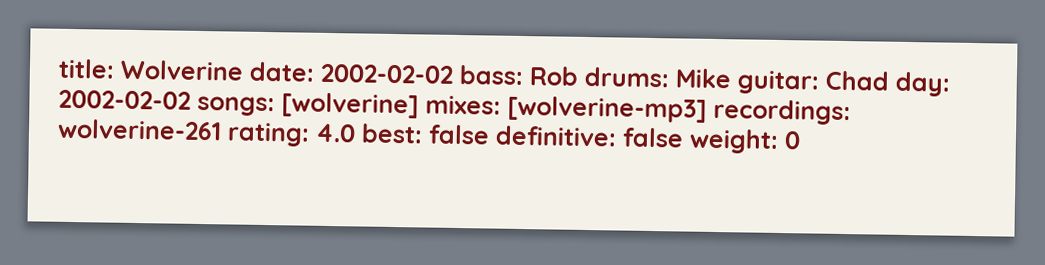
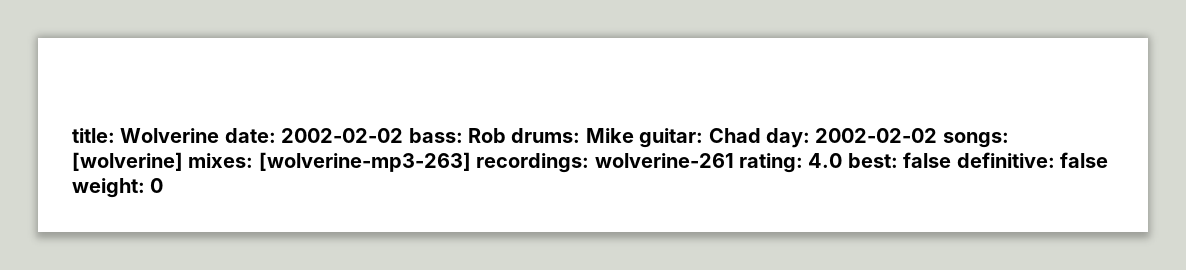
[507,95,707,123] [wolverine-mp3] -> [258,152,471,172] [wolverine-mp3-263]

